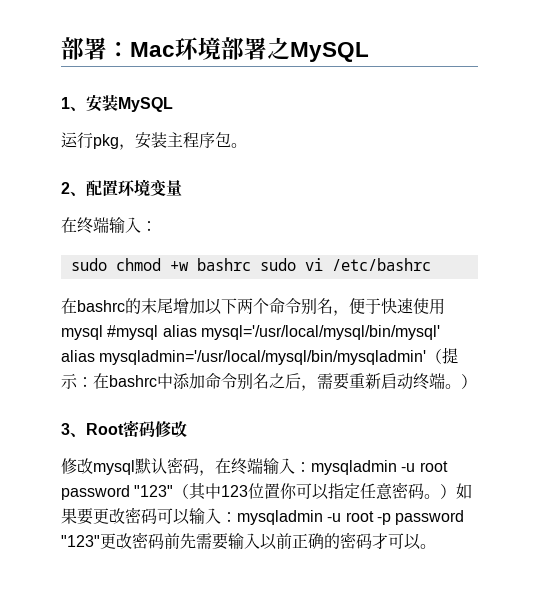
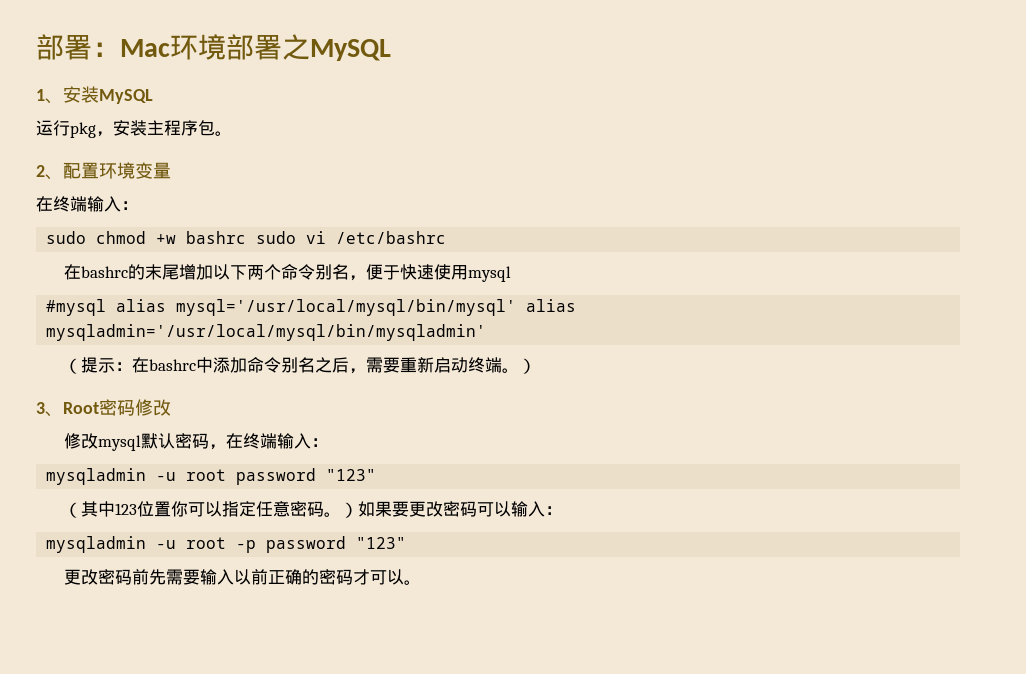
(103, 332) none -> (512, 274) //
(427, 357) none -> (487, 332) //
(311, 467) none -> (329, 442) //
(174, 491) none -> (377, 475) //
(237, 517) none -> (563, 510) //
(100, 541) none -> (407, 543) //

